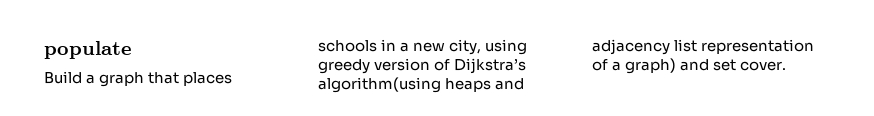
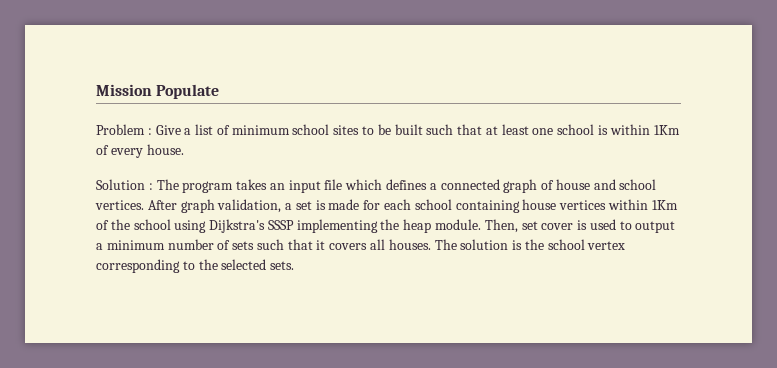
[44,41,132,59] [44,71,233,87] [318,39,528,55] [318,58,527,74] [318,77,525,93] [592,39,815,55] [592,58,787,74] populate // Build a graph that places schools in a new city, using greedy version of Dijkstra’s algorithm(using heaps and adjacency list representation of a graph) and set cover. -> [96,84,220,99] [96,124,680,135] [96,144,184,158] [96,179,657,193] [95,199,678,213] [96,219,676,233] [96,239,626,250] [96,259,295,273] Mission Populate // Problem : Give a list of minimum school sites to be built such that at least one school is within 1Km of every house. // Solution : The program takes an input file which defines a connected graph of house and school vertices. After graph validation, a set is made for each school containing house vertices within 1Km of the school using Dijkstra's SSSP implementing the heap module. Then, set cover is used to output a minimum number of sets such that it covers all houses. The solution is the school vertex corresponding to the selected sets.

